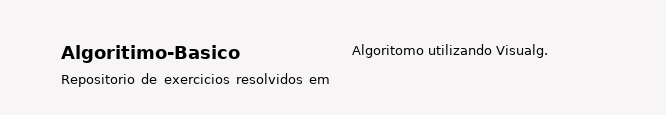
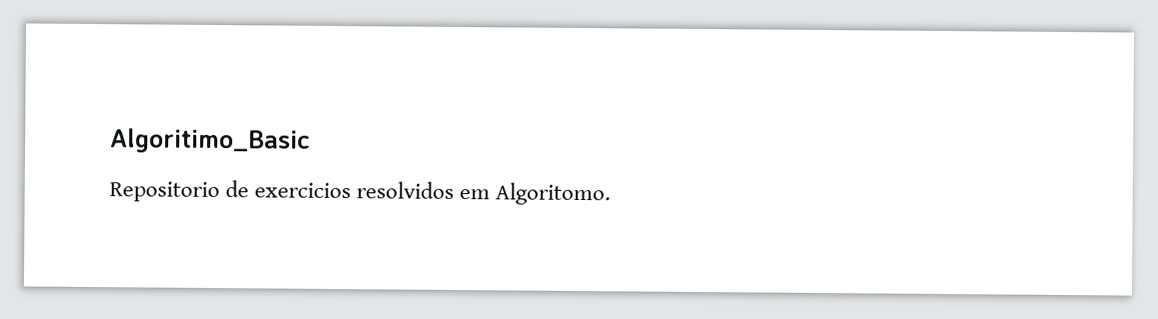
[61,45,240,63] Algoritimo-Basico -> [110,128,311,154] Algoritimo_Basic
[352,44,548,58] Algoritomo utilizando Visualg. -> [495,182,612,206] Algoritomo.

